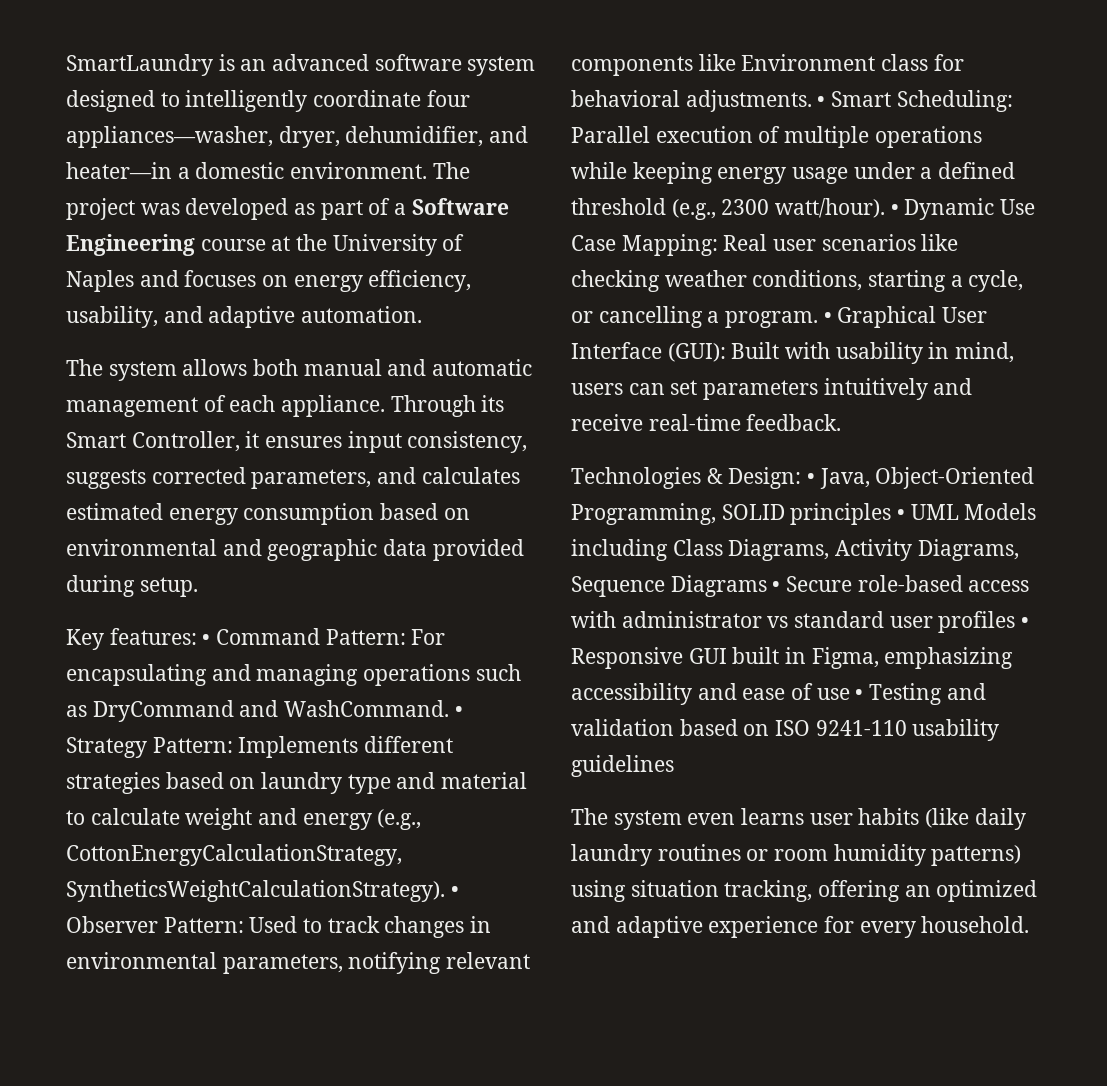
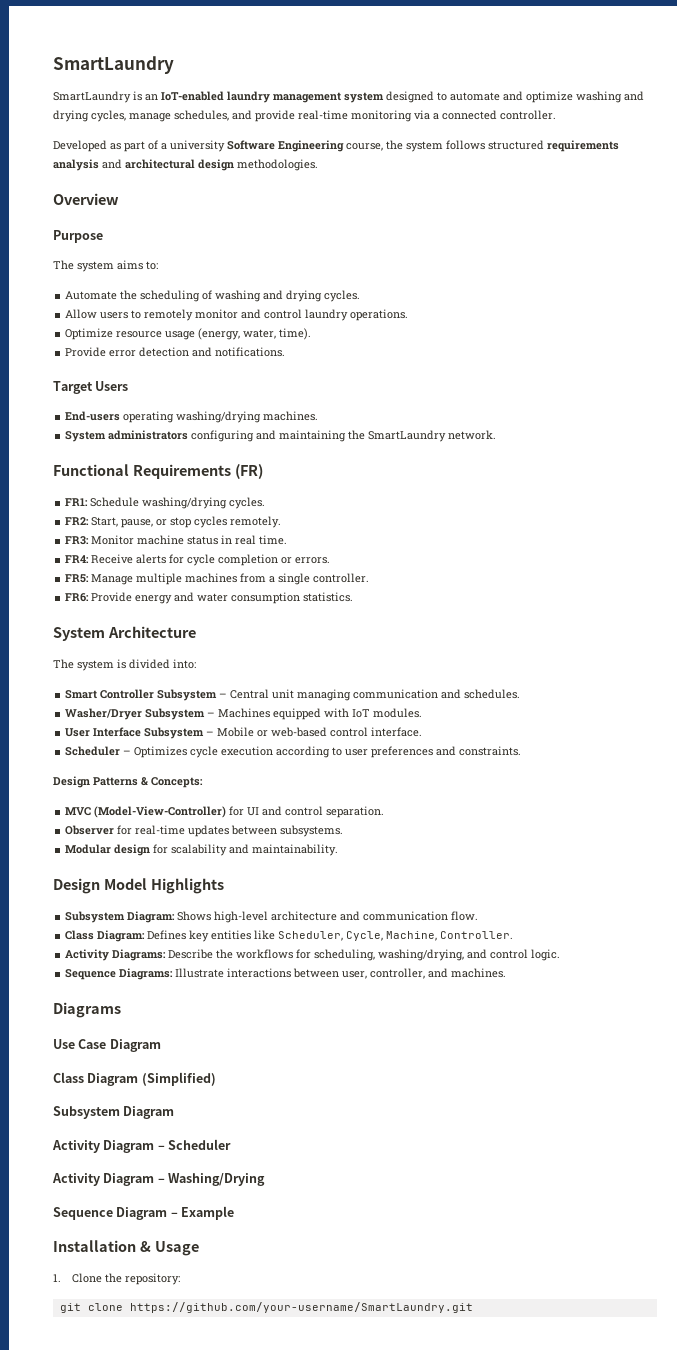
[66,54,213,76] SmartLaundry -> [53,56,174,74] [53,91,131,103] SmartLaundry // SmartLaundry
[272,54,536,76] [66,90,470,112] [66,126,529,148] [66,162,470,179] [66,198,289,220] advanced software system designed to intelligently coordinate four appliances—washer, dryer, dehumidifier, and heater—in a domestic environment. The project was developed -> [161,91,644,103] [53,110,556,122] [53,140,107,152] IoT-enabled laundry management system designed to automate and optimize washing and drying cycles, manage schedules, and provide real-time monitoring via a connected controller. // Developed
(407, 209) none -> [170,140,225,152] university
[200,234,465,256] [66,270,472,292] [66,306,423,328] [66,359,533,381] [66,395,505,417] [66,431,528,453] [66,467,520,489] [66,503,470,525] [66,539,524,561] [66,575,198,597] [66,628,446,650] [66,664,521,686] [66,700,463,722] [66,736,454,758] [66,772,528,794] [66,808,422,830] [66,844,402,866] [66,880,459,902] [66,916,492,938] [66,952,531,974] [571,54,964,76] [571,90,1013,112] [571,126,982,148] [571,162,1016,184] [571,198,1036,220] [571,234,959,256] [571,270,1024,292] [571,306,988,328] [571,342,1015,364] [571,378,973,400] [571,414,842,431] [571,467,1035,489] [571,503,1037,525] [571,539,1019,561] [571,575,1030,597] [571,611,1030,633] [571,647,1014,669] [571,683,986,705] [571,719,1000,741] [571,755,674,777] [571,808,1026,830] [571,844,1022,866] [571,880,1038,902] [571,916,1030,938] course at the University of Naples and focuses on energy efficiency, usability, and adaptive automation. // The system allows both manual and automatic management of each appliance. Through its Smart Controller, it ensures input consistency, suggests corrected parameters, and calculates estimated energy consumption based on environmental and geographic data provided during setup. // Key features: • Command Pattern: For encapsulating and managing operations such as DryCommand and WashCommand. • Strategy Pattern: Implements different strategies based on laundry type and material to calculate weight and energy (e.g., CottonEnergyCalculationStrategy, SyntheticsWeightCalculationStrategy). • Observer Pattern: Used to track changes in environmental parameters, notifying relevant components like Environment class for behavioral adjustments. • Smart Scheduling: Parallel execution of multiple operations while keeping energy usage under a defined threshold (e.g., 2300 watt/hour). • Dynamic Use Case Mapping: Real user scenarios like checking weather conditions, starting a cycle, or cancelling a program. • Graphical User Interface (GUI): Built with usability in mind, users can set parameters intuitively and receive real-time feedback. // Technologies & Design: • Java, Object-Oriented Programming, SOLID principles • UML Models including Class Diagrams, Activity Diagrams, Sequence Diagrams • Secure role-based access with administrator vs standard user profiles • Responsive GUI built in Figma, emphasizing accessibility and ease of use • Testing and validation based on ISO 9241-110 usability guidelines // The system even learns user habits (like daily laundry routines or room humidity patterns) using situation tracking, offering an optimized and adaptive experience for every household. -> [346,140,619,152] [53,159,318,171] [53,193,119,205] [53,230,103,243] [53,260,158,272] [65,290,361,302] [65,309,409,321] [65,328,312,340] [65,347,286,357] [53,381,129,394] [65,411,319,423] [65,430,497,442] [53,464,263,479] [65,497,266,509] [65,516,282,528] [65,535,288,545] [65,554,331,566] [65,573,370,585] [65,592,354,604] [53,626,196,641] [53,659,196,671] [65,689,521,701] [65,708,423,720] [65,727,423,739] [65,746,522,758] [53,776,203,788] [65,806,385,818] [65,825,344,837] [65,844,339,856] [53,878,224,894] [65,911,479,923] [65,930,514,942] [65,949,561,961] [65,968,507,980] [53,1002,121,1018] [53,1039,161,1052] [53,1072,216,1086] [53,1106,175,1119] [52,1139,232,1153] [52,1173,266,1186] [53,1206,235,1220] [53,1240,199,1256] [53,1273,181,1285] [59,1302,473,1313] course, the system follows structured requirements analysis and architectural design methodologies. // Overview // Purpose // The system aims to: // Automate the scheduling of washing and drying cycles. // Allow users to remotely monitor and control laundry operations. // Optimize resource usage (energy, water, time). // Provide error detection and notifications. // Target Users // End-users operating washing/drying machines. // System administrators configuring and maintaining the SmartLaundry network. // Functional Requirements (FR) // FR1: Schedule washing/drying cycles. // FR2: Start, pause, or stop cycles remotely. // FR3: Monitor machine status in real time. // FR4: Receive alerts for cycle completion or errors. // FR5: Manage multiple machines from a single controller. // FR6: Provide energy and water consumption statistics. // System Architecture // The system is divided into: // Smart Controller Subsystem – Central unit managing communication and schedules. // Washer/Dryer Subsystem – Machines equipped with IoT modules. // User Interface Subsystem – Mobile or web-based control interface. // Scheduler – Optimizes cycle execution according to user preferences and constraints. // Design Patterns & Concepts: // MVC (Model-View-Controller) for UI and control separation. // Observer for real-time updates between subsystems. // Modular design for scalability and maintainability. // Design Model Highlights // Subsystem Diagram: Shows high-level architecture and communication flow. // Class Diagram: Defines key entities like Scheduler, Cycle, Machine, Controller. // Activity Diagrams: Describe the workflows for scheduling, washing/drying, and control logic. // Sequence Diagrams: Illustrate interactions between user, controller, and machines. // Diagrams // Use Case Diagram // Class Diagram (Simplified) // Subsystem Diagram // Activity Diagram – Scheduler // Activity Diagram – Washing/Drying // Sequence Diagram – Example // Installation & Usage // 1. Clone the repository: // git clone https://github.com/your-username/SmartLaundry.git

